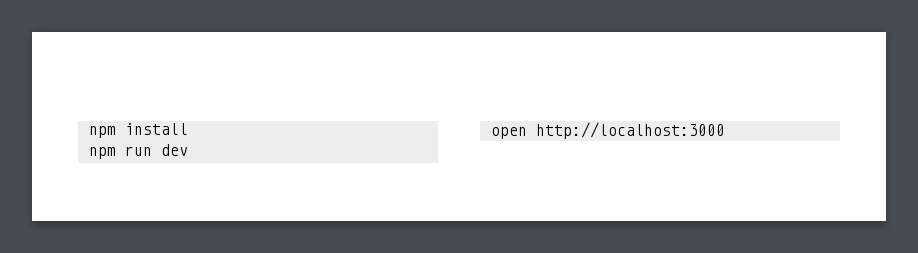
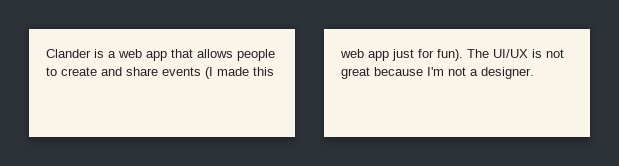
[89,123,189,138] [89,144,189,159] [491,122,726,139] npm install // npm run dev // open http://localhost:3000 -> [46,49,275,61] [46,67,274,79] [340,49,564,61] [341,67,534,79] Clander is a web app that allows people to create and share events (I made this web app just for fun). The UI/UX is not great because I'm not a designer.

